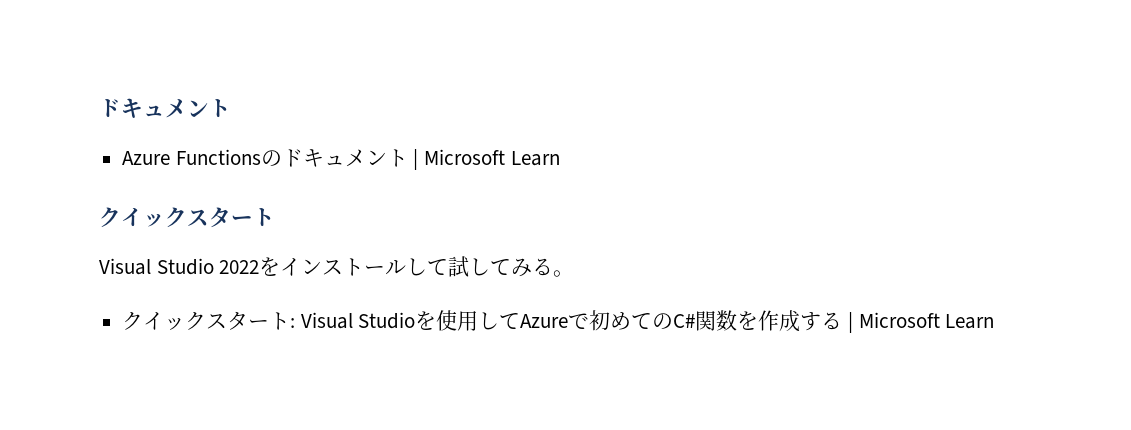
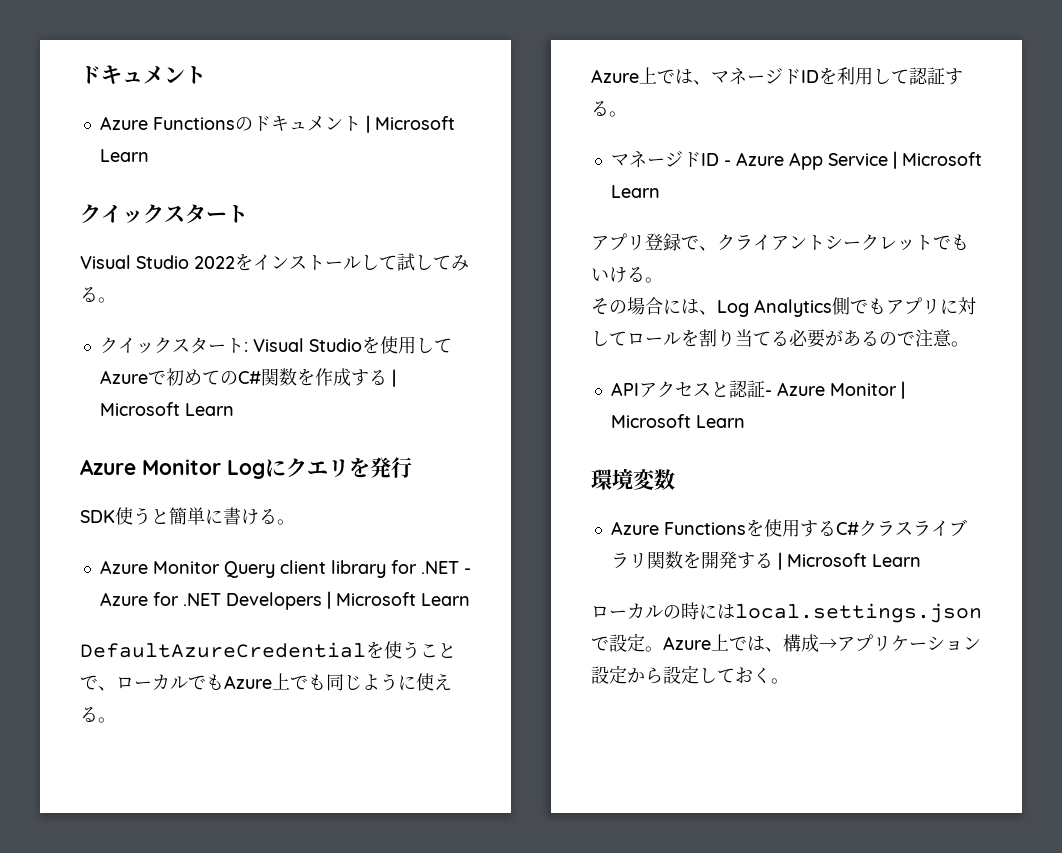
(995, 321) none -> [80,457,412,479] [80,507,295,525] [99,560,471,578] [99,591,470,610] [80,641,456,659] [80,673,452,691] [80,707,116,723] [591,67,963,85] [591,101,627,117] [610,150,982,170] [610,185,660,198] [591,233,969,251] [591,266,663,283] [591,297,976,317] [591,329,969,348] [610,380,905,399] [610,414,745,428] [591,469,675,490] [610,519,967,537] [610,551,921,570] [591,602,982,623] [591,633,981,652] [591,665,789,684] // Azure Monitor Logにクエリを発行 // SDK使うと簡単に書ける。 // Azure Monitor Query client library for .NET - Azure for .NET Developers | Microsoft Learn // DefaultAzureCredentialを使うことで、ローカルでもAzure上でも同じように使える。 // Azure上では、マネージドIDを利用して認証する。 // マネージドID - Azure App Service | Microsoft Learn // アプリ登録で、クライアントシークレットでもいける。 // その場合には、Log Analytics側でもアプリに対してロールを割り当てる必要があるので注意。 // APIアクセスと認証- Azure Monitor | Microsoft Learn // 環境変数 // Azure Functionsを使用するC#クラスライブラリ関数を開発する | Microsoft Learn // ローカルの時にはlocal.settings.jsonで設定。Azure上では、構成→アプリケーション設定から設定しておく。

